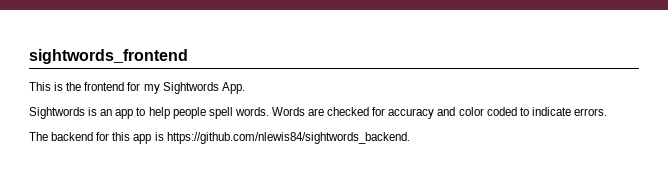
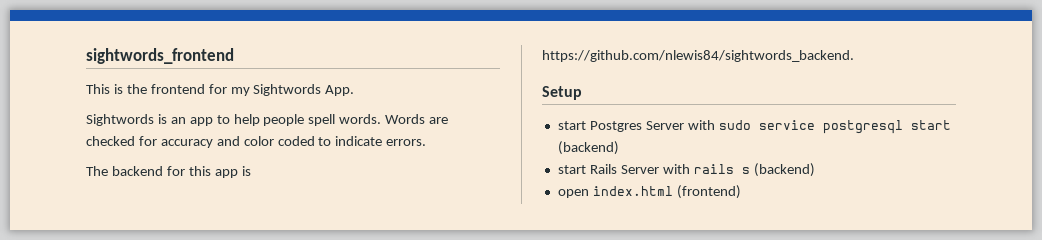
(410, 138) none -> [542,86,582,100] [557,120,951,134] [557,141,619,155] [557,163,815,177] [557,185,741,199] // Setup // start Postgres Server with sudo service postgresql start (backend) // start Rails Server with rails s (backend) // open index.html (frontend)

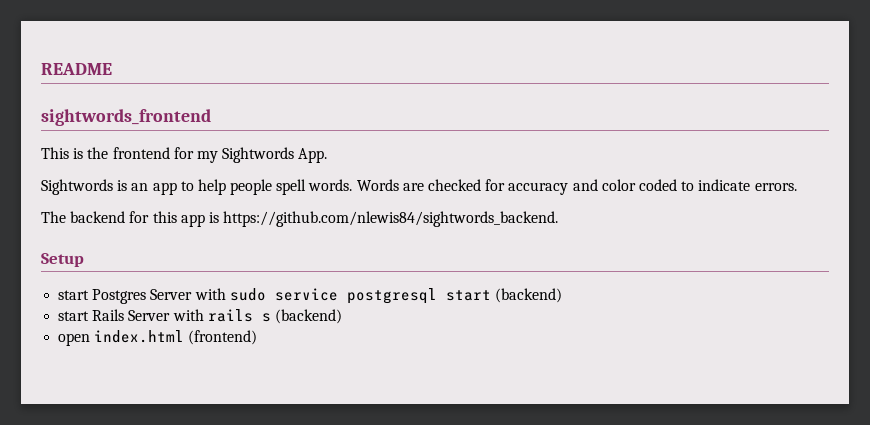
(86, 56) none -> [41,63,112,75] README //

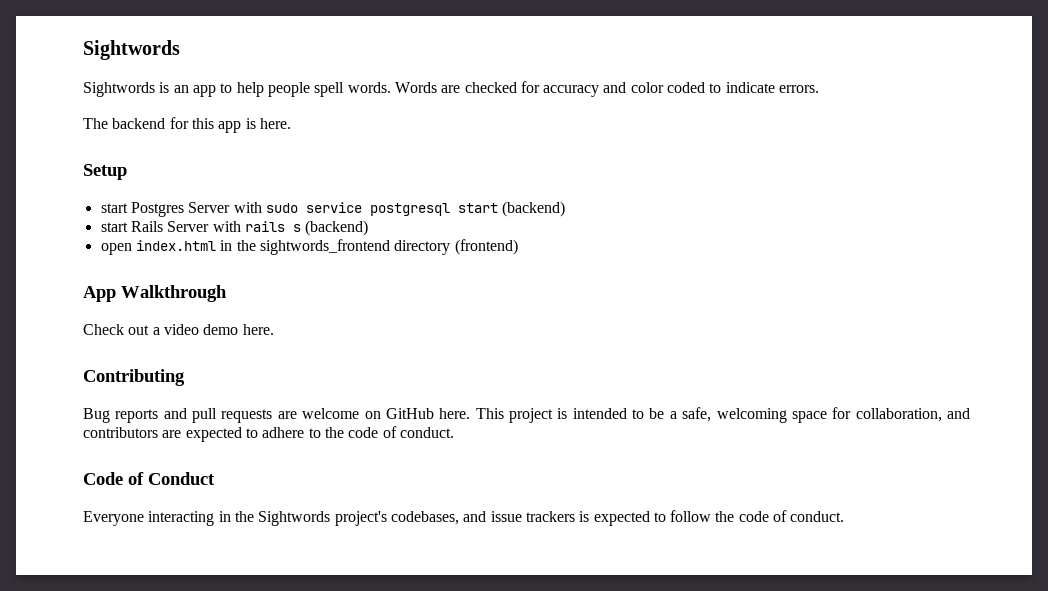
[41,63,112,75] [41,109,211,126] [41,147,328,163] README // sightwords_frontend // This is the frontend for my Sightwords App. -> [83,40,180,60] Sightwords
[223,211,559,227] https://github.com/nlewis84/sightwords_backend. -> [259,118,291,129] here.
[188,330,258,345] (frontend) -> [220,239,518,255] [83,285,227,302] [83,324,274,335] [83,369,185,386] [83,407,971,423] [83,426,454,442] [83,472,215,485] [83,510,845,526] in the sightwords_frontend directory (frontend) // App Walkthrough // Check out a video demo here. // Contributing // Bug reports and pull requests are welcome on GitHub here. This project is intended to be a safe, welcoming space for collaboration, and contributors are expected to adhere to the code of conduct. // Code of Conduct // Everyone interacting in the Sightwords project's codebases, and issue trackers is expected to follow the code of conduct.

